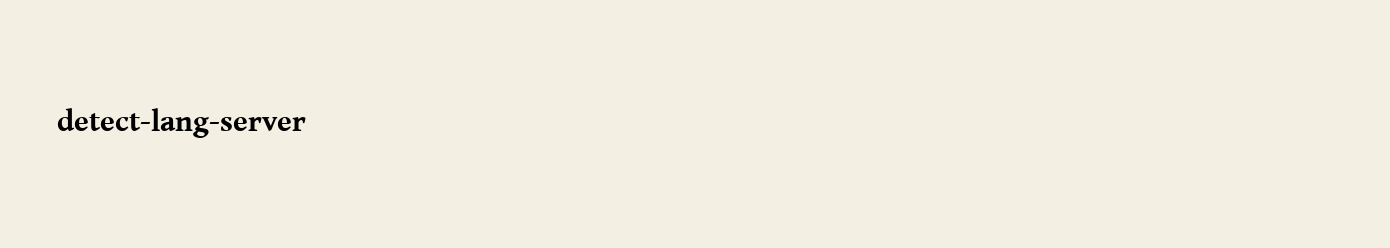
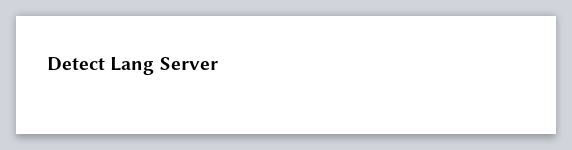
[57,108,306,138] detect-lang-server -> [47,57,218,75] Detect Lang Server

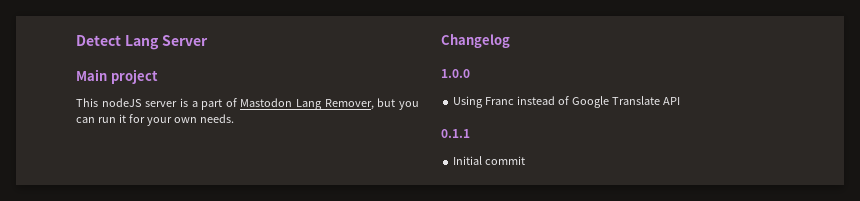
(218, 63) none -> [76,69,158,84] [76,98,419,110] [76,114,234,126] [441,34,510,48] [441,69,470,78] [453,96,680,108] [441,129,470,138] [453,156,526,165] // Main project // This nodeJS server is a part of Mastodon Lang Remover, but you can run it for your own needs. // Changelog // 1.0.0 // Using Franc instead of Google Translate API // 0.1.1 // Initial commit

